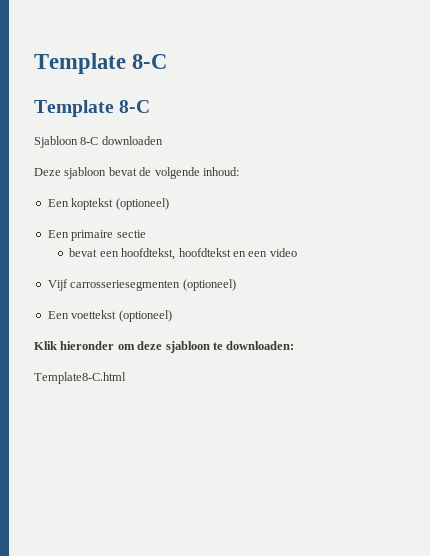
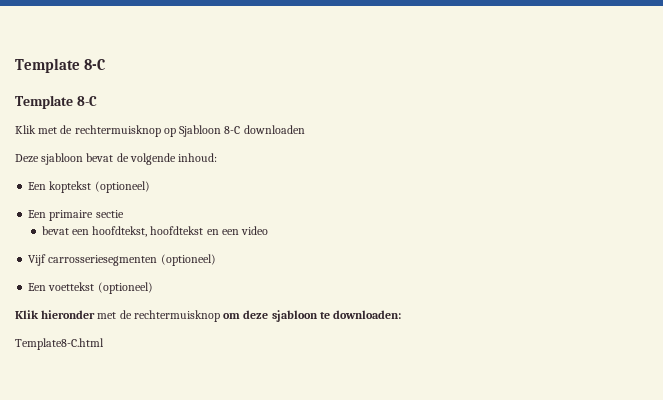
(151, 106) none -> [15,125,176,137] Klik met de rechtermuisknop op
(115, 345) none -> [97,310,220,322] met de rechtermuisknop

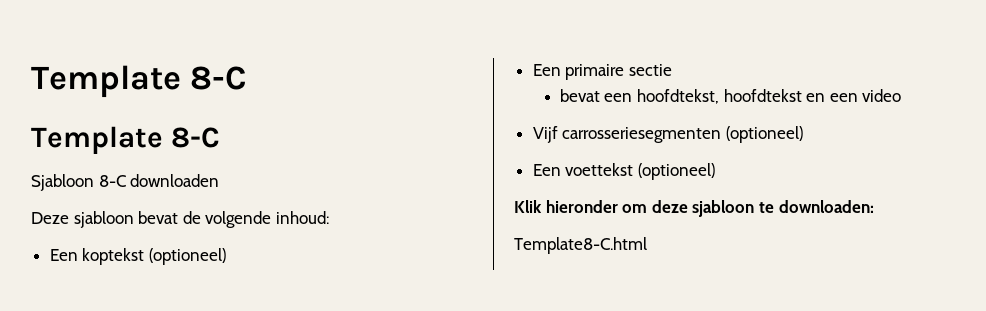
[15,125,176,137] Klik met de rechtermuisknop op -> (220, 137) none
[97,310,220,322] met de rechtermuisknop -> (618, 206) none

